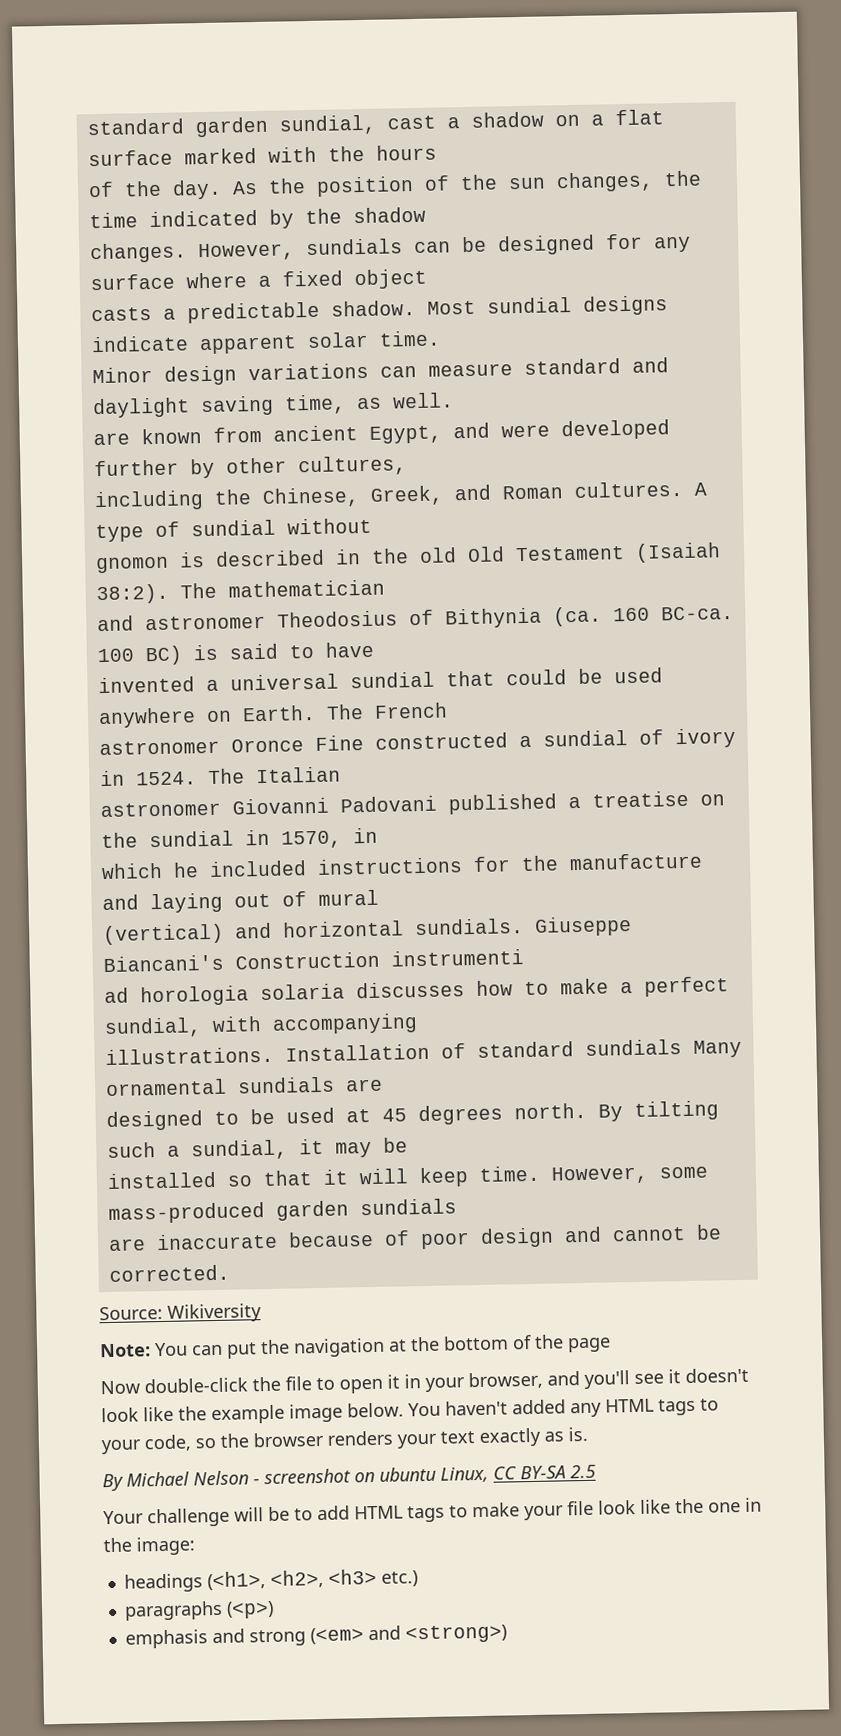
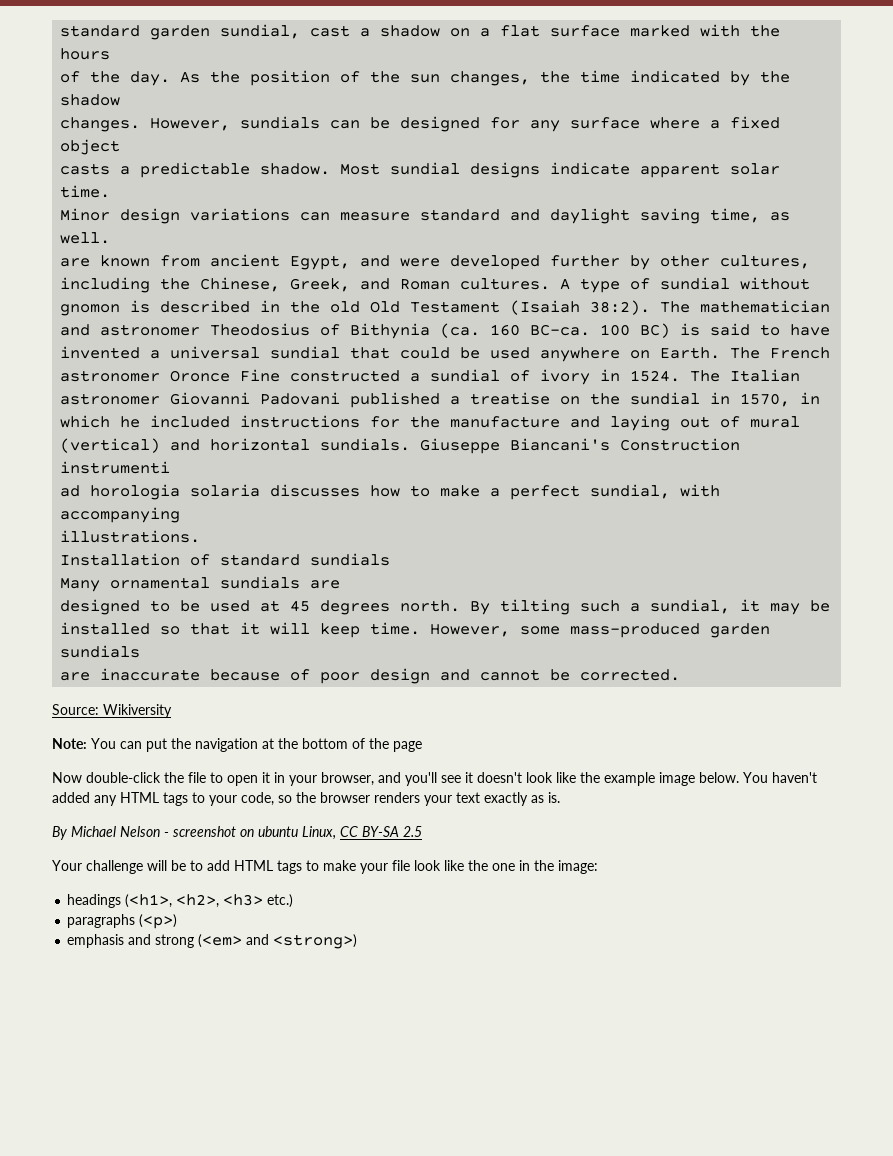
(274, 1056) none -> (201, 536) //
(682, 1047) none -> (391, 559) //

